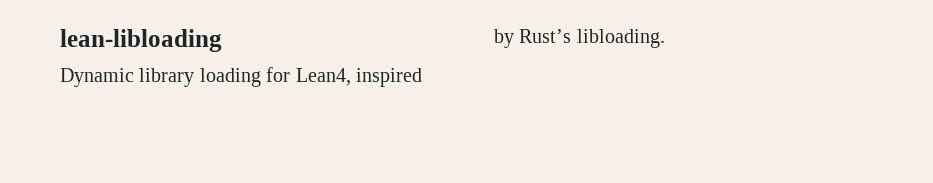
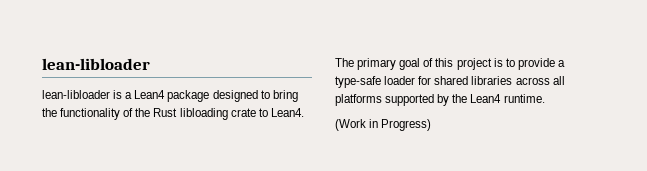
[60,29,222,52] [60,67,422,87] [494,29,665,48] lean-libloading // Dynamic library loading for Lean4, inspired by Rust’s libloading. -> [42,58,150,70] [42,90,298,102] [42,108,304,120] [335,58,565,70] [335,76,565,88] [335,94,545,106] [335,119,432,131] lean-libloader // lean-libloader is a Lean4 package designed to bring the functionality of the Rust libloading crate to Lean4. The primary goal of this project is to provide a type-safe loader for shared libraries across all platforms supported by the Lean4 runtime. // (Work in Progress)

